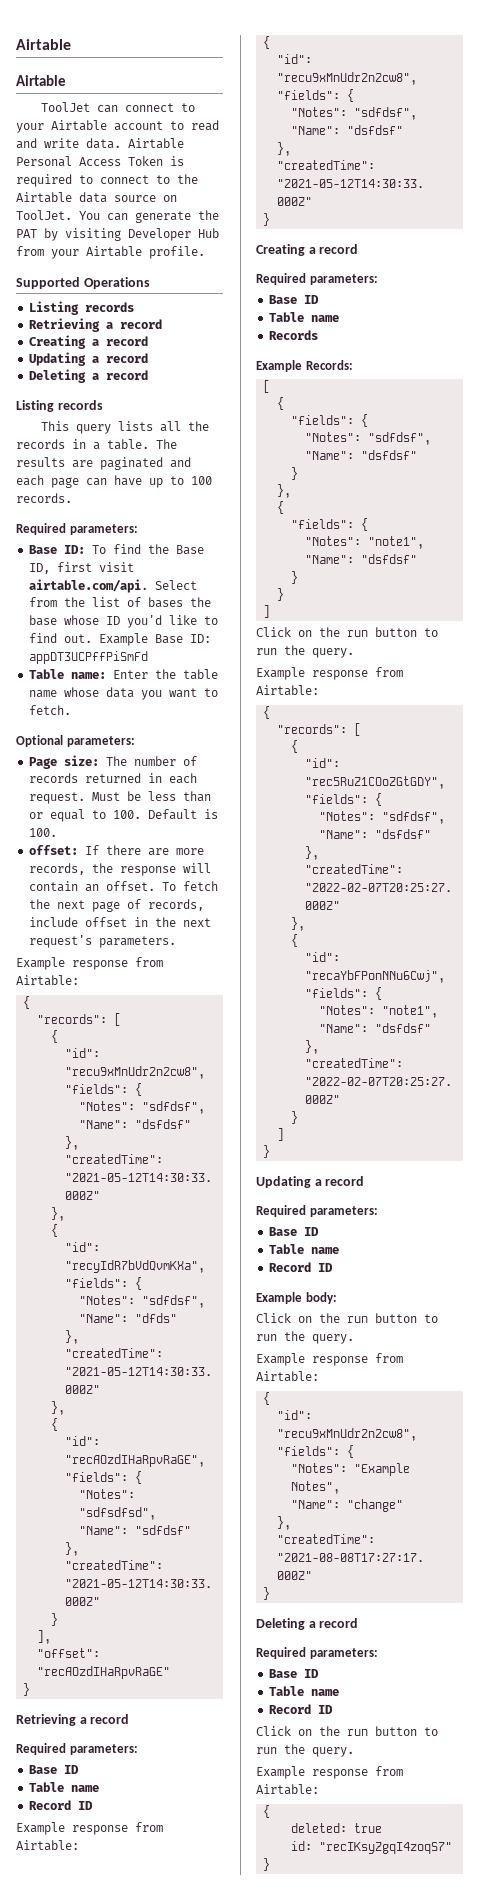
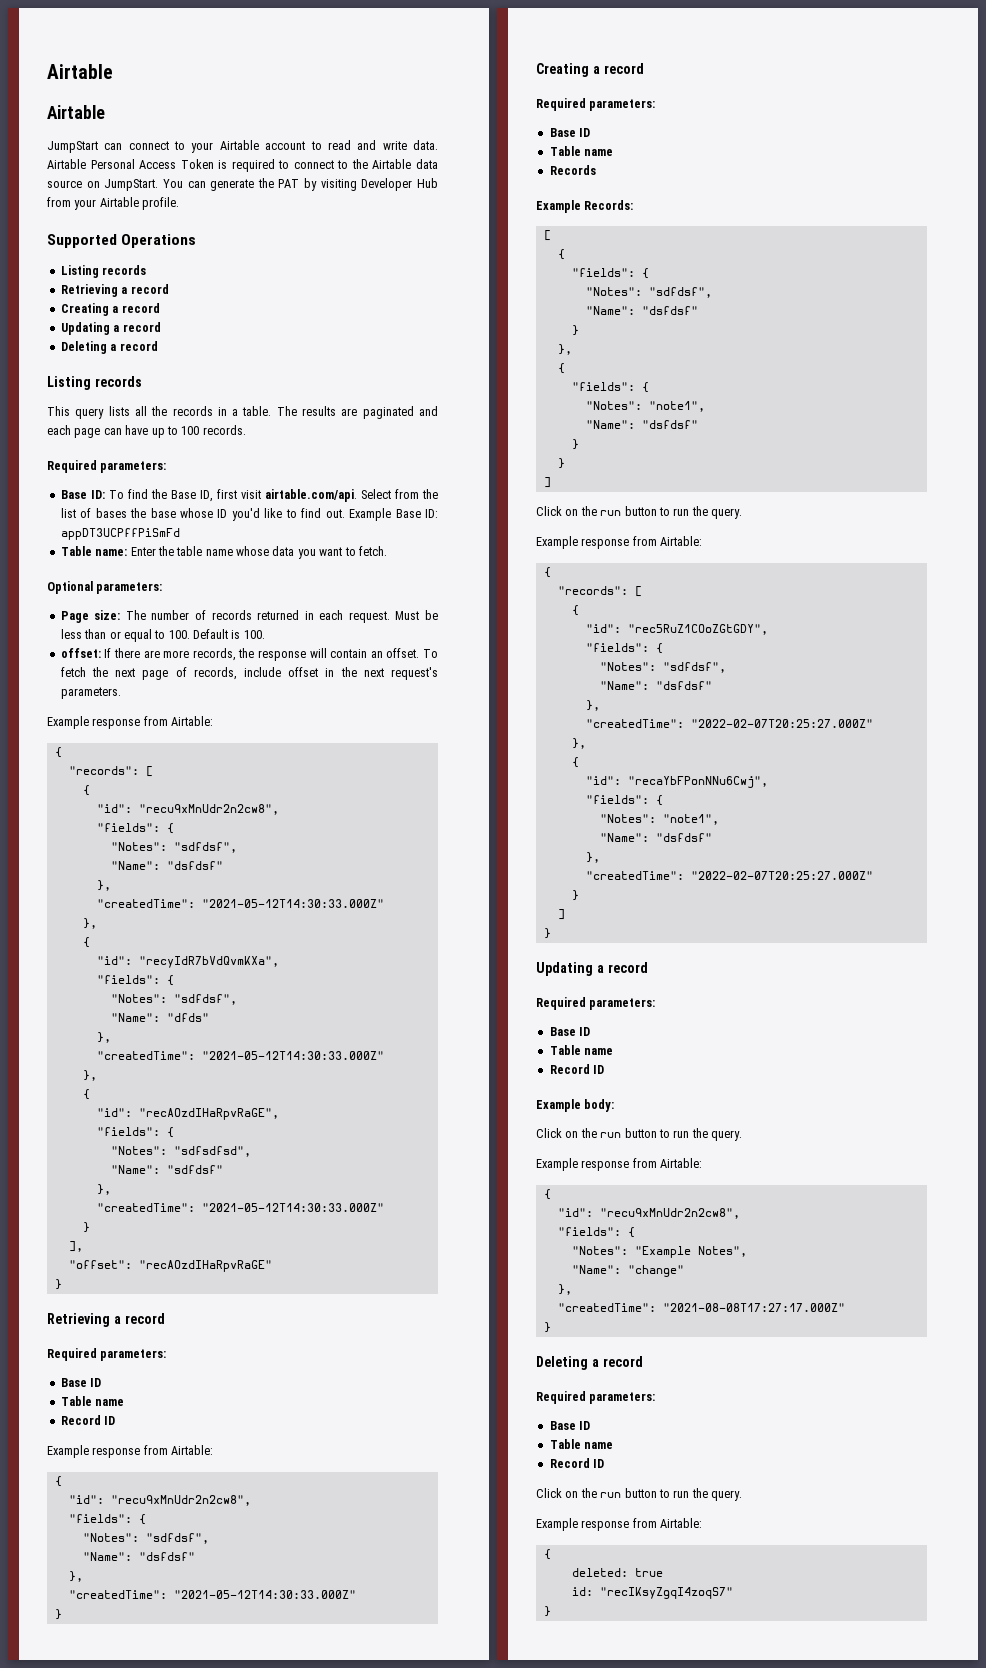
[40,102,90,112] ToolJet -> [47,141,98,153] JumpStart
[16,210,72,220] ToolJet. -> [104,179,159,191] JumpStart.

